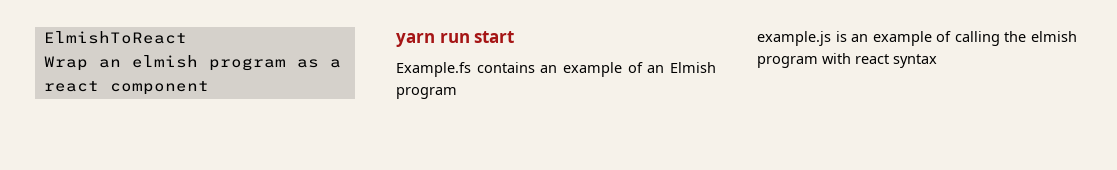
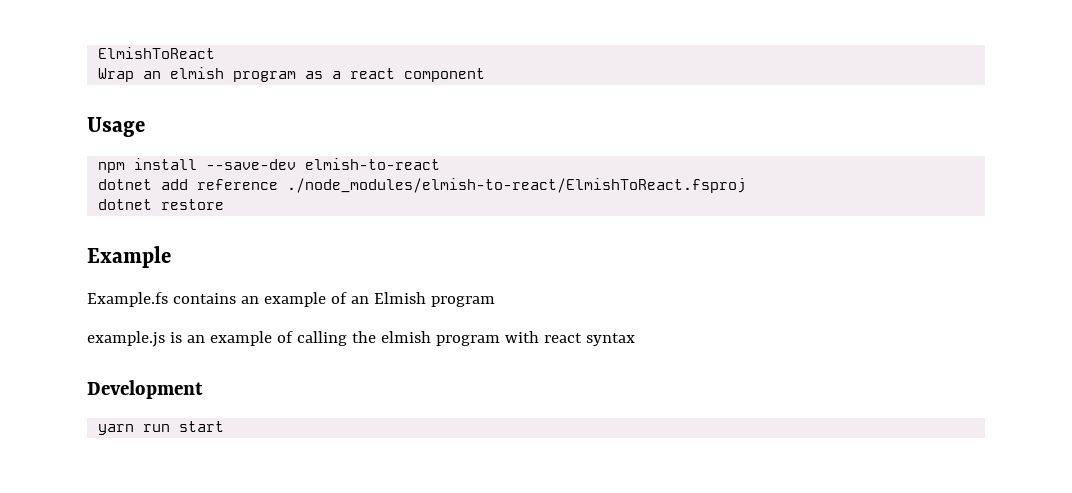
[396,31,515,47] yarn run start -> [87,117,145,137] [98,158,441,173] [98,178,747,193] [98,199,225,210] [87,246,171,268] Usage // npm install --save-dev elmish-to-react // dotnet add reference ./node_modules/elmish-to-react/ElmishToReact.fsproj // dotnet restore // Example
(937, 61) none -> [87,380,203,399] [98,421,225,435] // Development // yarn run start

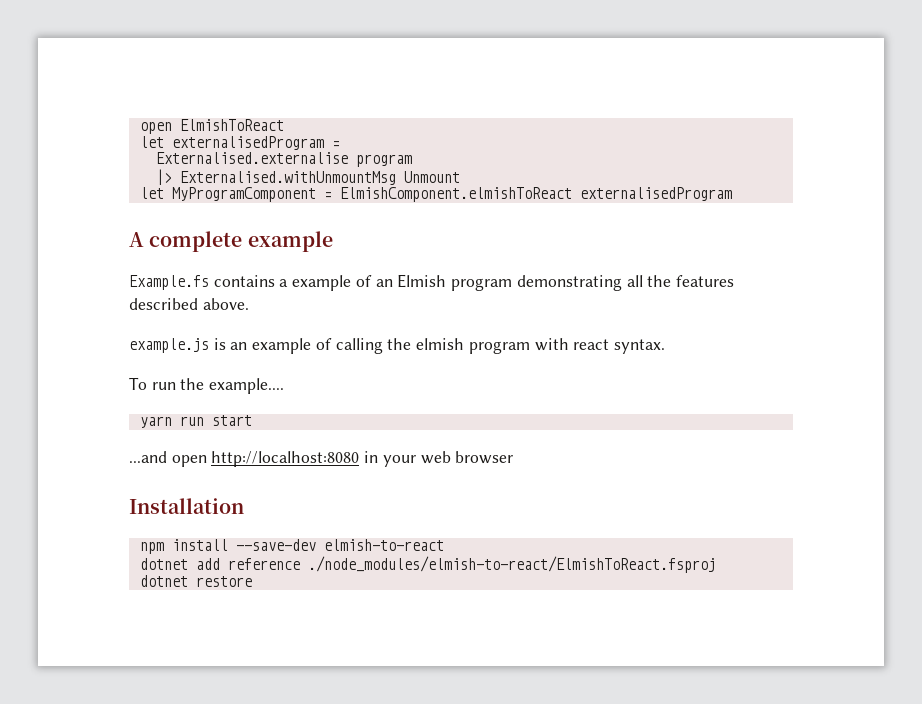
(98, 53) none -> [139,122,172,134] open
[98,67,486,82] [87,117,145,137] Wrap an elmish program as a react component // Usage -> [139,136,340,150] [155,152,412,167] [155,169,460,185] [139,187,732,202] [129,231,333,252] [129,274,734,291] [129,298,249,310] [129,338,665,354] [129,377,285,394] [139,415,252,428] [129,451,514,467] [129,498,244,514] let externalisedProgram = // Externalised.externalise program // |> Externalised.withUnmountMsg Unmount // let MyProgramComponent = ElmishComponent.elmishToReact externalisedProgram // A complete example // Example.fs contains a example of an Elmish program demonstrating all the features described above. // example.js is an example of calling the elmish program with react syntax. // To run the example.... // yarn run start // ...and open http://localhost:8080 in your web browser // Installation
[87,246,171,268] [87,292,495,307] [87,331,635,347] [87,380,203,399] [98,421,225,435] // Example // Example.fs contains an example of an Elmish program // example.js is an example of calling the elmish program with react syntax // Development // yarn run start -> (252, 581) none

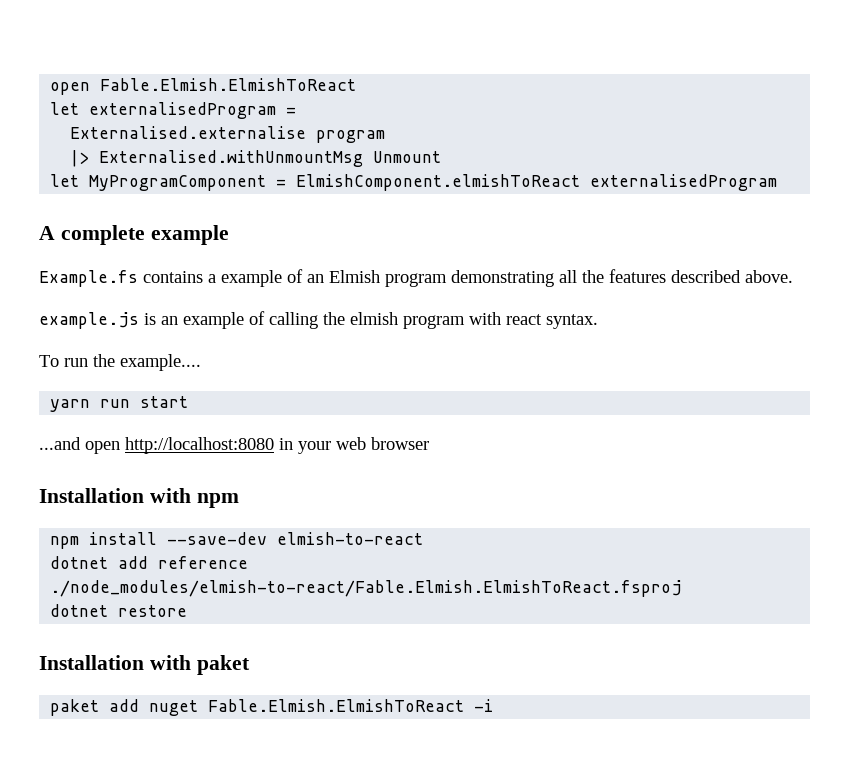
[139,119,284,134] open ElmishToReact -> [50,78,357,95] open Fable.Elmish.ElmishToReact
(244, 506) none -> [149,488,239,508] with npm
[307,556,716,573] ./node_modules/elmish-to-react/ElmishToReact.fsproj -> [50,580,683,597] ./node_modules/elmish-to-react/Fable.Elmish.ElmishToReact.fsproj
(252, 581) none -> [39,655,250,675] [50,699,494,716] // Installation with paket // paket add nuget Fable.Elmish.ElmishToReact -i

